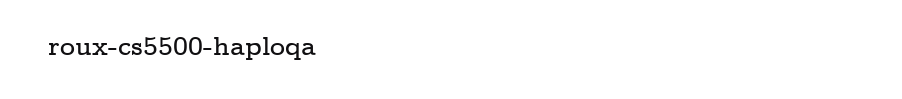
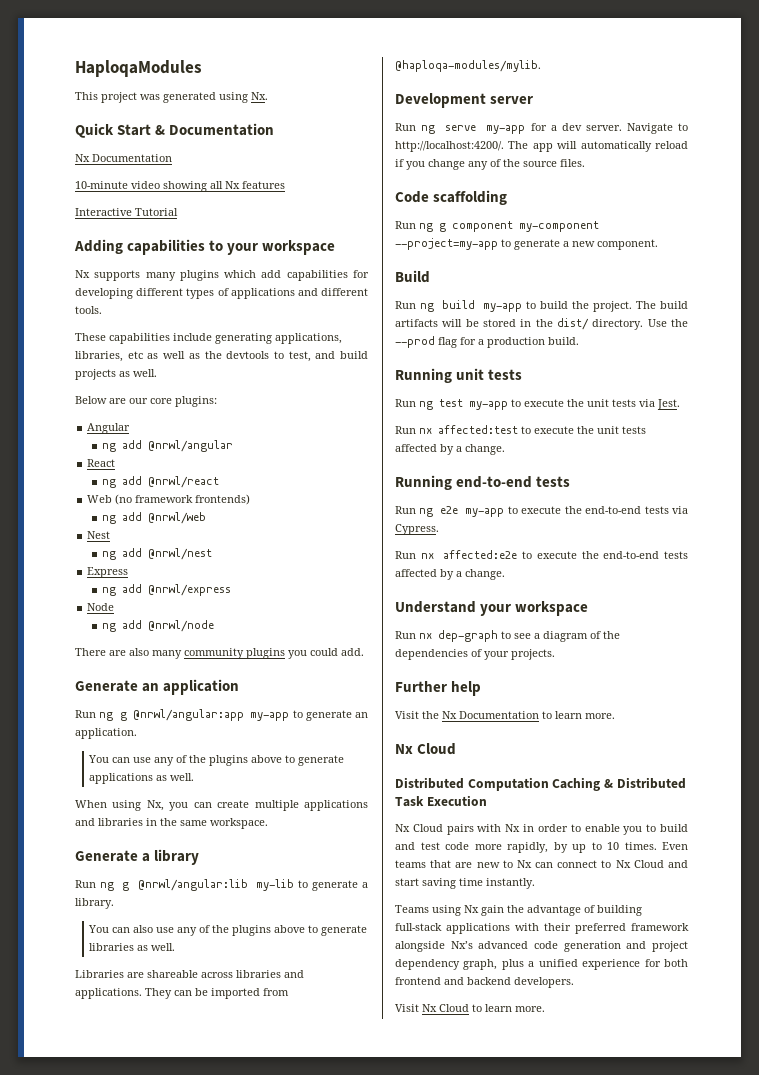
[48,37,316,60] roux-cs5500-haploqa -> [75,60,202,77] [75,92,268,103] [75,123,275,138] [75,154,172,162] [75,181,285,192] [75,208,178,216] [74,239,336,255] [75,270,369,281] [75,288,368,299] [75,306,102,314] [75,333,342,344] [75,351,368,362] [75,369,157,380] [75,396,217,407] [87,423,131,434] [101,440,233,452] [87,459,116,467] [101,476,219,488] [87,494,251,505] [101,512,206,524] [87,531,111,539] [101,548,212,560] [87,567,129,578] [101,584,231,596] [87,603,115,611] [101,620,214,632] [75,648,364,659] [75,679,240,695] [75,709,368,721] [75,728,137,739] [88,755,345,766] [89,773,195,784] [75,800,368,811] [75,818,268,829] [75,849,200,865] [75,879,368,891] [75,898,114,909] [88,925,368,936] [89,943,176,951] [75,970,304,978] [75,988,289,999] [395,60,541,72] [395,93,534,108] [395,123,688,134] [395,141,688,152] [395,159,585,170] [395,190,508,205] [395,221,599,232] [395,238,658,250] [395,270,430,283] [395,300,688,312] [395,318,688,330] [395,336,579,348] [395,368,523,383] [395,399,680,410] [395,425,646,434] [395,444,505,455] [395,475,571,490] [395,506,688,517] [395,524,439,535] [395,550,688,559] [395,569,505,580] [395,601,589,616] [395,630,620,642] [395,649,555,660] [395,681,482,696] [395,711,615,719] [395,743,457,755] [395,777,686,791] [395,795,487,807] [395,824,688,835] [395,842,688,853] [395,860,688,868] [395,878,535,889] [395,905,642,916] [395,923,689,934] [395,941,688,952] [395,959,688,970] [395,977,574,988] [395,1004,545,1012] HaploqaModules // This project was generated using Nx. // Quick Start & Documentation // Nx Documentation // 10-minute video showing all Nx features // Interactive Tutorial // Adding capabilities to your workspace // Nx supports many plugins which add capabilities for developing different types of applications and different tools. // These capabilities include generating applications, libraries, etc as well as the devtools to test, and build projects as well. // Below are our core plugins: // Angular // ng add @nrwl/angular // React // ng add @nrwl/react // Web (no framework frontends) // ng add @nrwl/web // Nest // ng add @nrwl/nest // Express // ng add @nrwl/express // Node // ng add @nrwl/node // There are also many community plugins you could add. // Generate an application // Run ng g @nrwl/angular:app my-app to generate an application. // You can use any of the plugins above to generate applications as well. // When using Nx, you can create multiple applications and libraries in the same workspace. // Generate a library // Run ng g @nrwl/angular:lib my-lib to generate a library. // You can also use any of the plugins above to generate libraries as well. // Libraries are shareable across libraries and applications. They can be imported from @haploqa-modules/mylib. // Development server // Run ng serve my-app for a dev server. Navigate to http://localhost:4200/. The app will automatically reload if you change any of the source files. // Code scaffolding // Run ng g component my-component --project=my-app to generate a new component. // Build // Run ng build my-app to build the project. The build artifacts will be stored in the dist/ directory. Use the --prod flag for a production build. // Running unit tests // Run ng test my-app to execute the unit tests via Jest. // Run nx affected:test to execute the unit tests affected by a change. // Running end-to-end tests // Run ng e2e my-app to execute the end-to-end tests via Cypress. // Run nx affected:e2e to execute the end-to-end tests affected by a change. // Understand your workspace // Run nx dep-graph to see a diagram of the dependencies of your projects. // Further help // Visit the Nx Documentation to learn more. // Nx Cloud // Distributed Computation Caching & Distributed Task Execution // Nx Cloud pairs with Nx in order to enable you to build and test code more rapidly, by up to 10 times. Even teams that are new to Nx can connect to Nx Cloud and start saving time instantly. // Teams using Nx gain the advantage of building full-stack applications with their preferred framework alongside Nx’s advanced code generation and project dependency graph, plus a unified experience for both frontend and backend developers. // Visit Nx Cloud to learn more.

